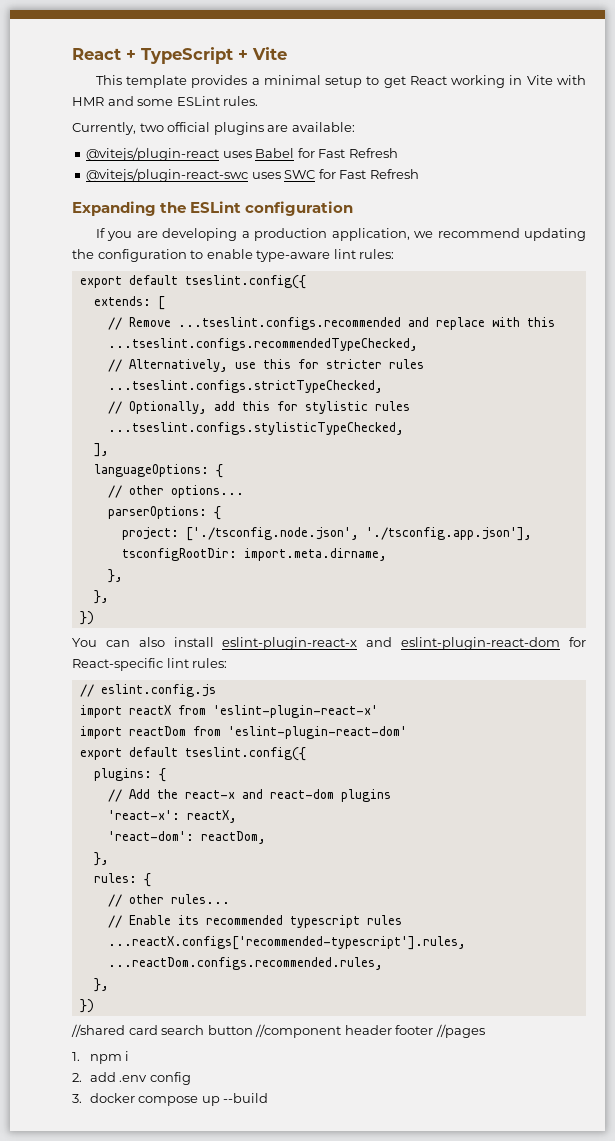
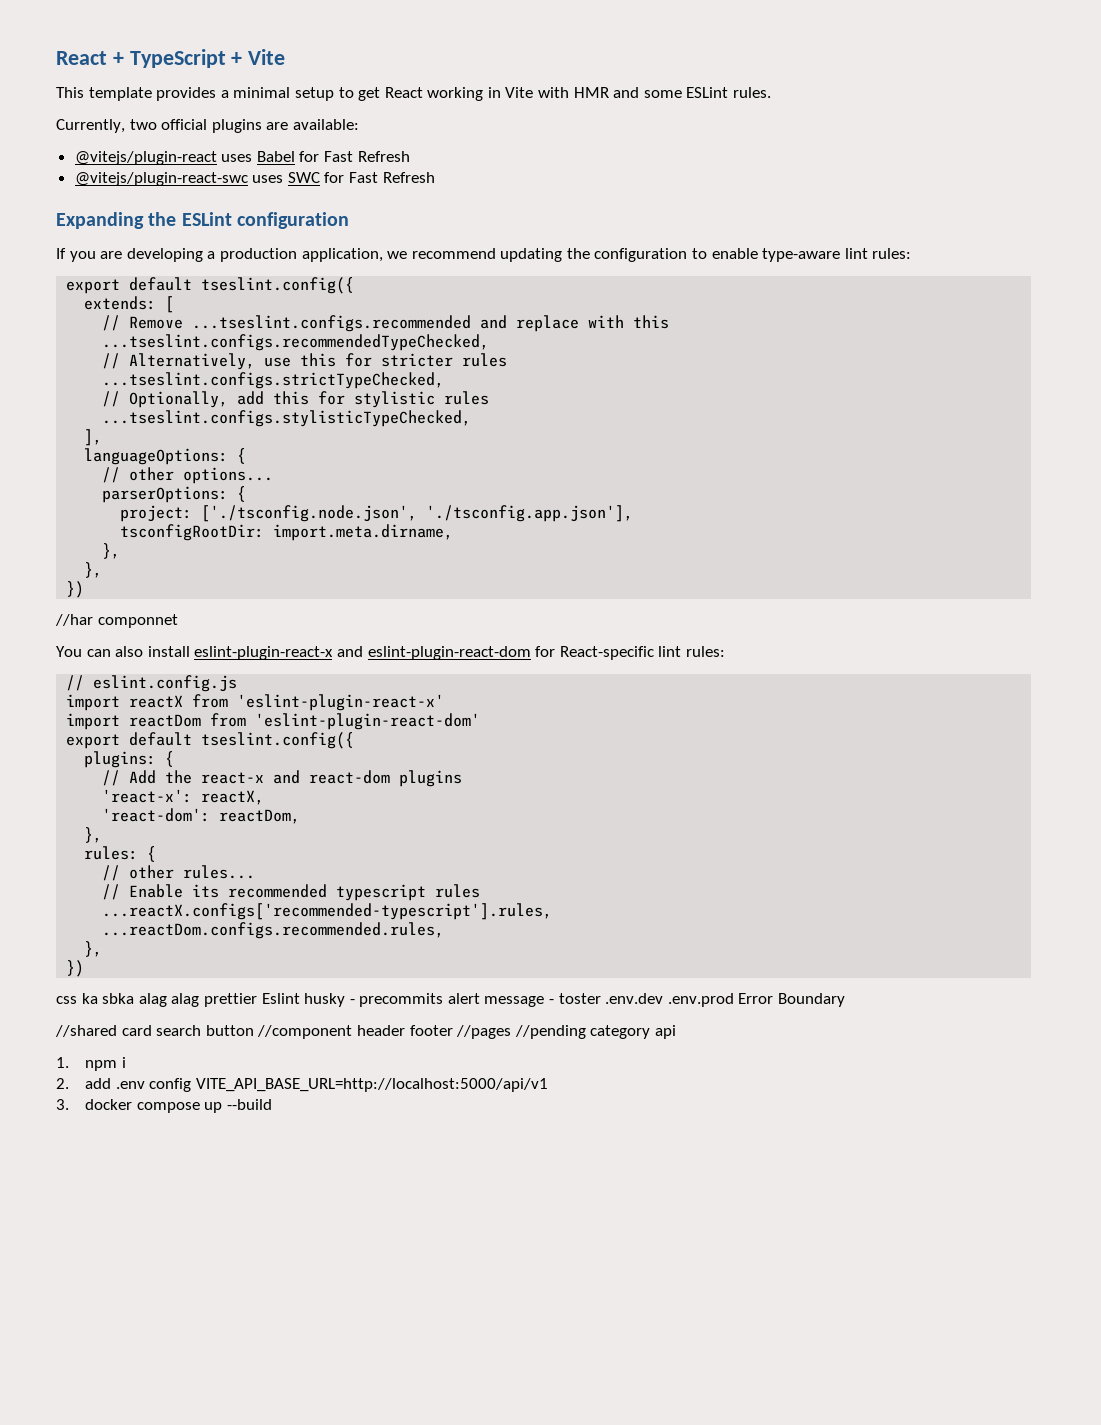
(94, 618) none -> [55,614,178,628] // //har componnet
(94, 1006) none -> [56,993,846,1007] // css ka sbka alag alag prettier Eslint husky - precommits alert message - toster .env.dev .env.prod Error Boundary
(485, 1031) none -> [514,1025,676,1039] //pending category api
(191, 1078) none -> [195,1078,548,1092] VITE_API_BASE_URL=http://localhost:5000/api/v1

